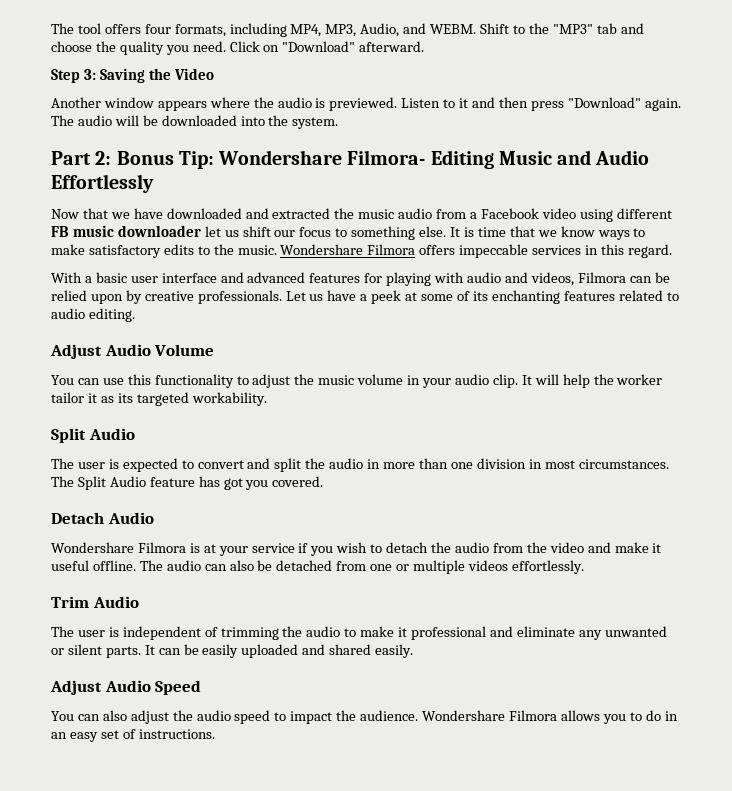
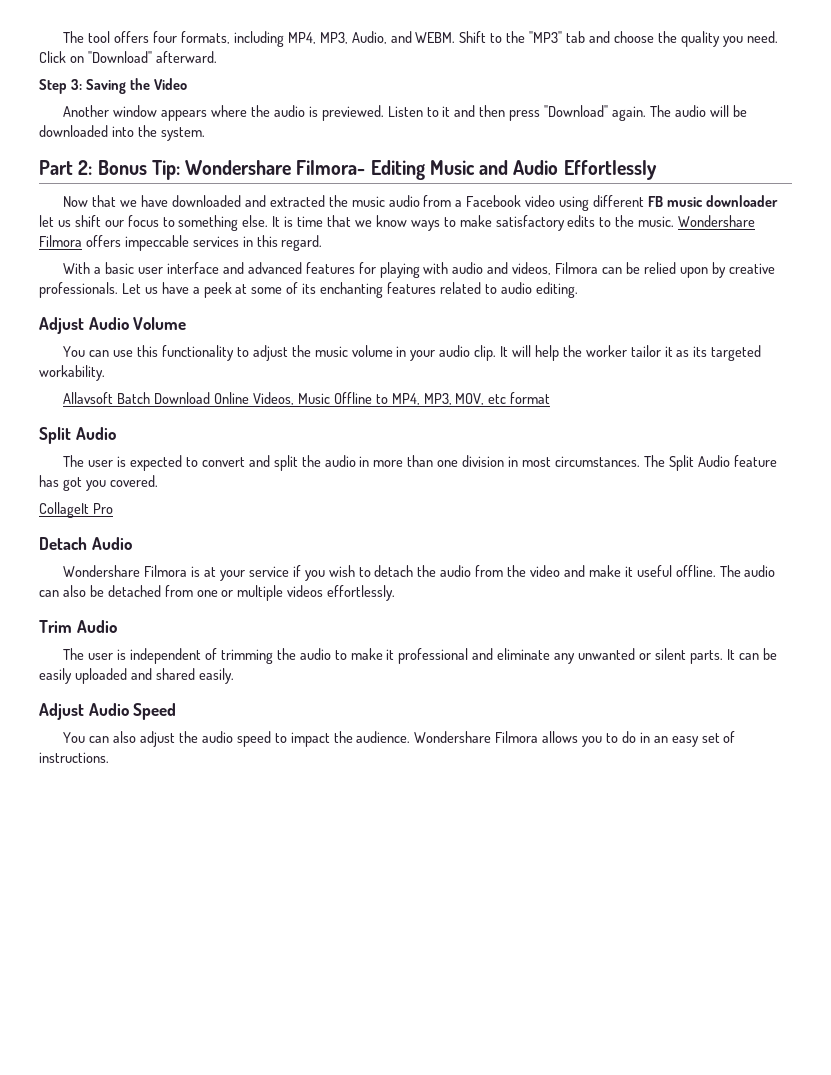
(267, 399) none -> [63,392,551,405] // Allavsoft Batch Download Online Videos, Music Offline to MP4, MP3, MOV, etc format
(324, 481) none -> [39,502,113,518] // CollageIt Pro

